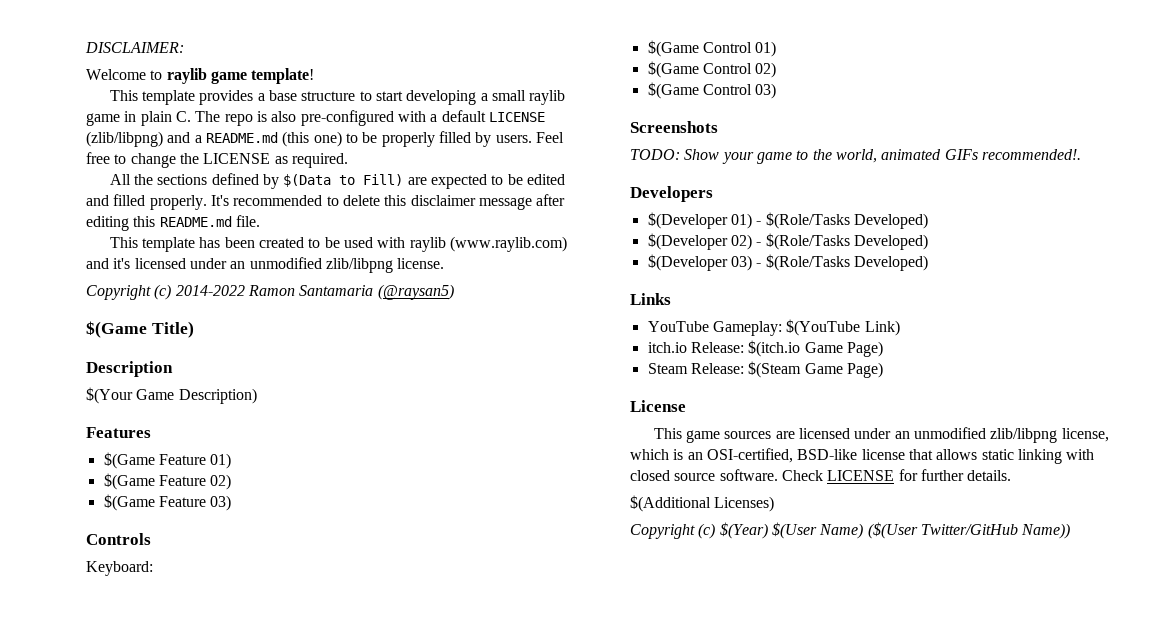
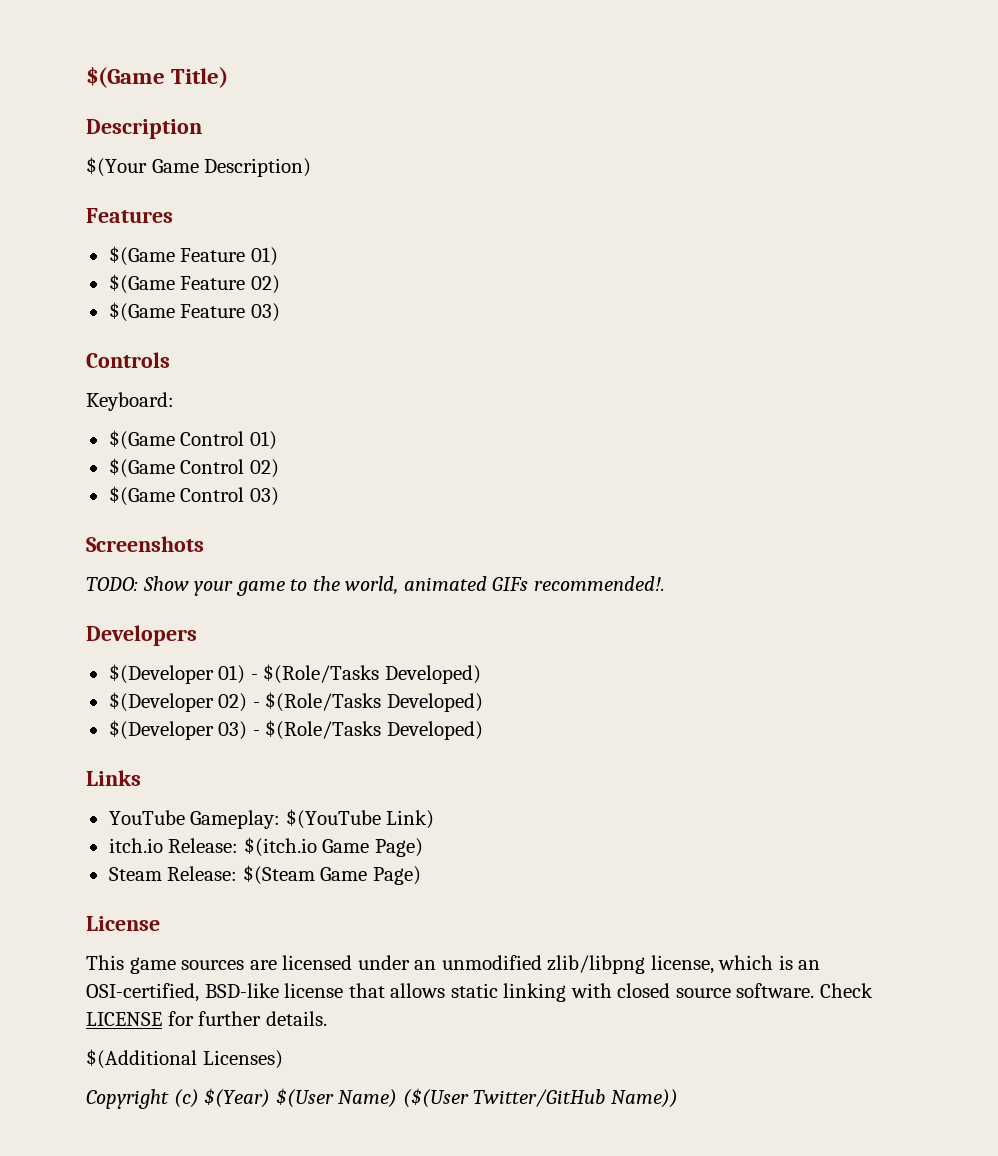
[85,42,184,53] [86,68,315,84] [109,90,566,105] [86,110,545,126] [86,131,564,147] [86,152,348,168] [109,173,565,189] [86,194,566,210] [86,215,260,231] [109,236,567,252] [86,257,445,273] [86,284,454,300] DISCLAIMER: // Welcome to raylib game template! // This template provides a base structure to start developing a small raylib game in plain C. The repo is also pre-configured with a default LICENSE (zlib/libpng) and a README.md (this one) to be properly filled by users. Feel free to change the LICENSE as required. // All the sections defined by $(Data to Fill) are expected to be edited and filled properly. It's recommended to delete this disclaimer message after editing this README.md file. // This template has been created to be used with raylib (www.raylib.com) and it's licensed under an unmodified zlib/libpng license. // Copyright (c) 2014-2022 Ramon Santamaria (@raysan5) // -> (86, 77) none

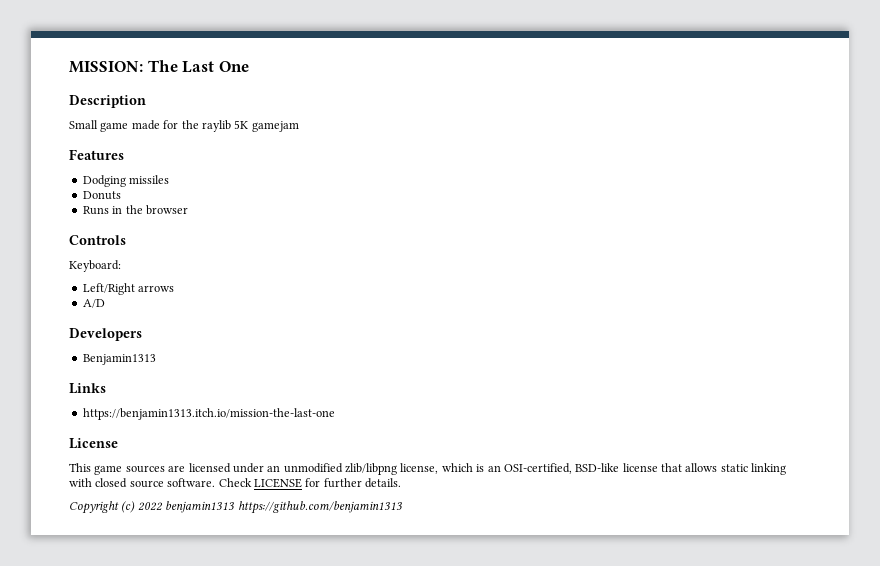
[86,67,229,88] [86,119,202,139] [86,157,312,177] [86,208,173,223] [108,246,278,266] [108,274,280,294] [108,302,280,322] [86,352,170,368] [86,392,174,411] [108,430,277,450] [108,458,279,478] [108,486,279,506] [86,536,204,552] [86,576,665,596] [86,625,197,646] [108,664,481,684] [108,692,483,712] [108,720,483,740] [86,770,141,786] [108,809,435,829] [108,837,423,857] [108,865,421,885] $(Game Title) // Description // $(Your Game Description) // Features // $(Game Feature 01) // $(Game Feature 02) // $(Game Feature 03) // Controls // Keyboard: // $(Game Control 01) // $(Game Control 02) // $(Game Control 03) // Screenshots // TODO: Show your game to the world, animated GIFs recommended!. // Developers // $(Developer 01) - $(Role/Tasks Developed) // $(Developer 02) - $(Role/Tasks Developed) // $(Developer 03) - $(Role/Tasks Developed) // Links // YouTube Gameplay: $(YouTube Link) // itch.io Release: $(itch.io Game Page) // Steam Release: $(Steam Game Page) -> [69,60,249,73] [69,95,146,108] [69,120,299,132] [69,149,124,160] [82,175,170,187] [82,191,121,200] [82,205,188,215] [69,235,126,245] [69,260,121,272] [82,283,175,295] [82,299,105,308] [69,328,142,341] [82,354,156,365] [69,383,106,394] [82,408,335,420] MISSION: The Last One // Description // Small game made for the raylib 5K gamejam // Features // Dodging missiles // Donuts // Runs in the browser // Controls // Keyboard: // Left/Right arrows // A/D // Developers // Benjamin1313 // Links // https://benjamin1313.itch.io/mission-the-last-one
[86,1049,283,1069] // $(Additional Licenses) -> (401, 483) none
[204,1088,678,1108] $(Year) $(User Name) ($(User Twitter/GitHub Name)) -> [137,501,402,514] 2022 benjamin1313 https://github.com/benjamin1313

